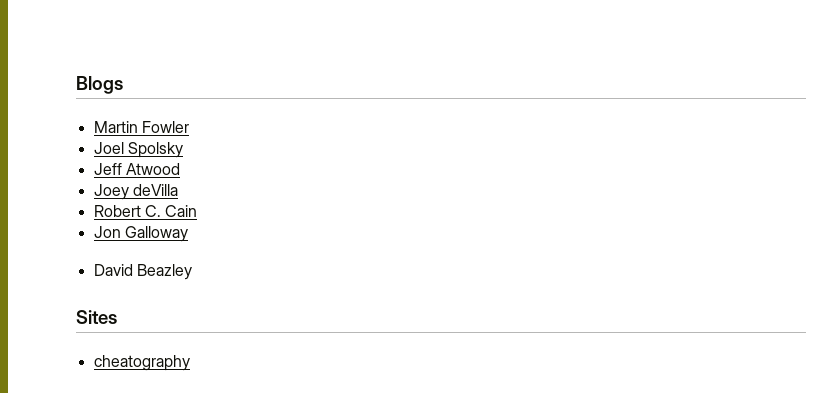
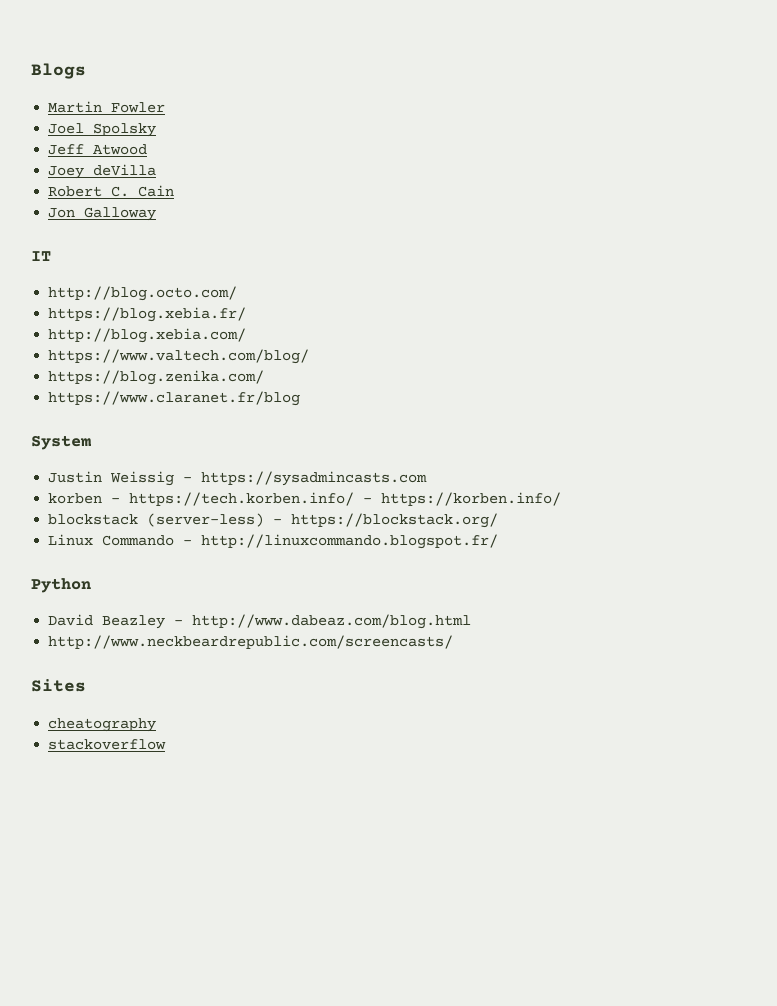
(188, 234) none -> [31,251,51,261] [48,286,238,301] [48,307,247,322] [48,328,247,343] [48,349,310,364] [48,370,265,385] [48,391,301,406] [31,435,91,450] [48,471,428,486] [48,492,562,506] [48,513,499,528] [48,534,499,549] [31,578,91,593] // IT // http://blog.octo.com/ // https://blog.xebia.fr/ // http://blog.xebia.com/ // https://www.valtech.com/blog/ // https://blog.zenika.com/ // https://www.claranet.fr/blog // System // Justin Weissig - https://sysadmincasts.com // korben - https://tech.korben.info/ - https://korben.info/ // blockstack (server-less) - https://blockstack.org/ // Linux Commando - http://linuxcommando.blogspot.fr/ // Python
(192, 272) none -> [174,614,472,629] [48,635,454,649] - http://www.dabeaz.com/blog.html // http://www.neckbeardrepublic.com/screencasts/
(190, 363) none -> [48,739,167,750] // stackoverflow

